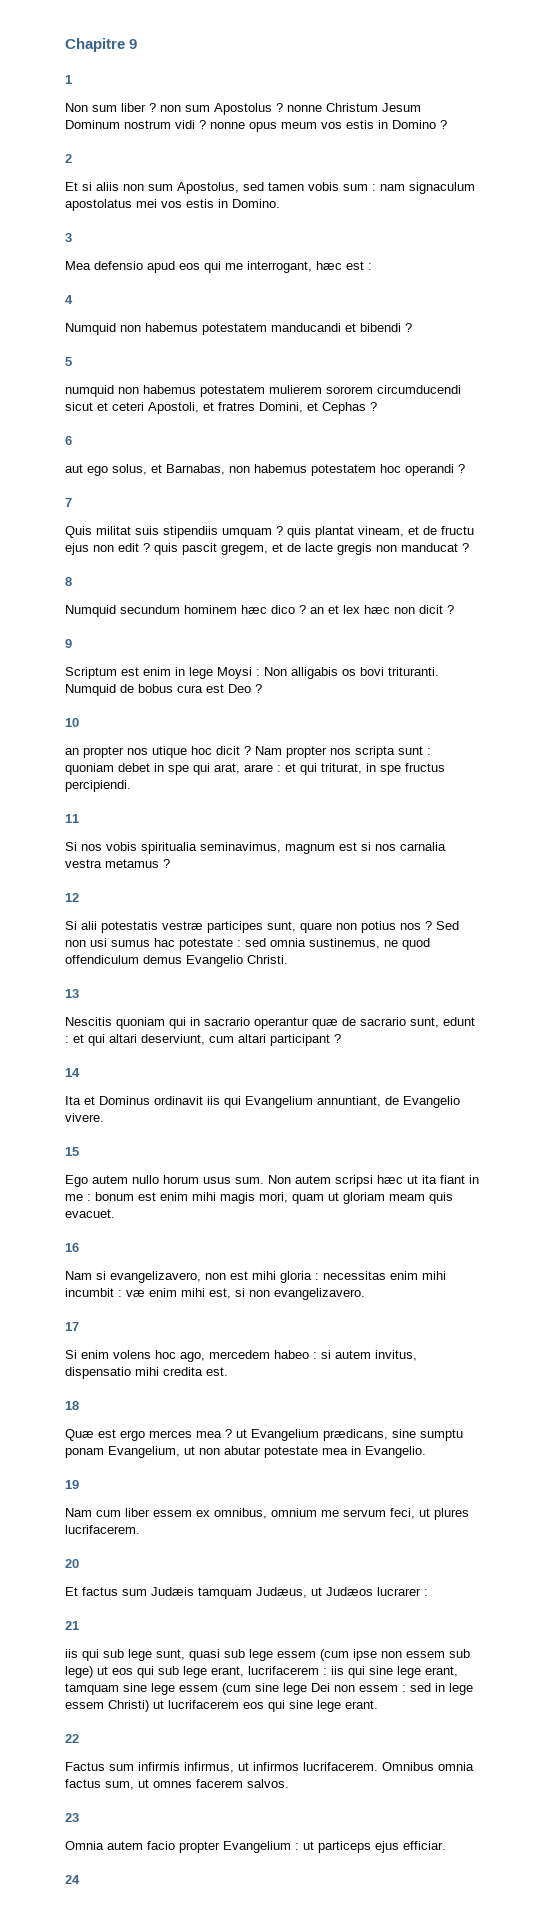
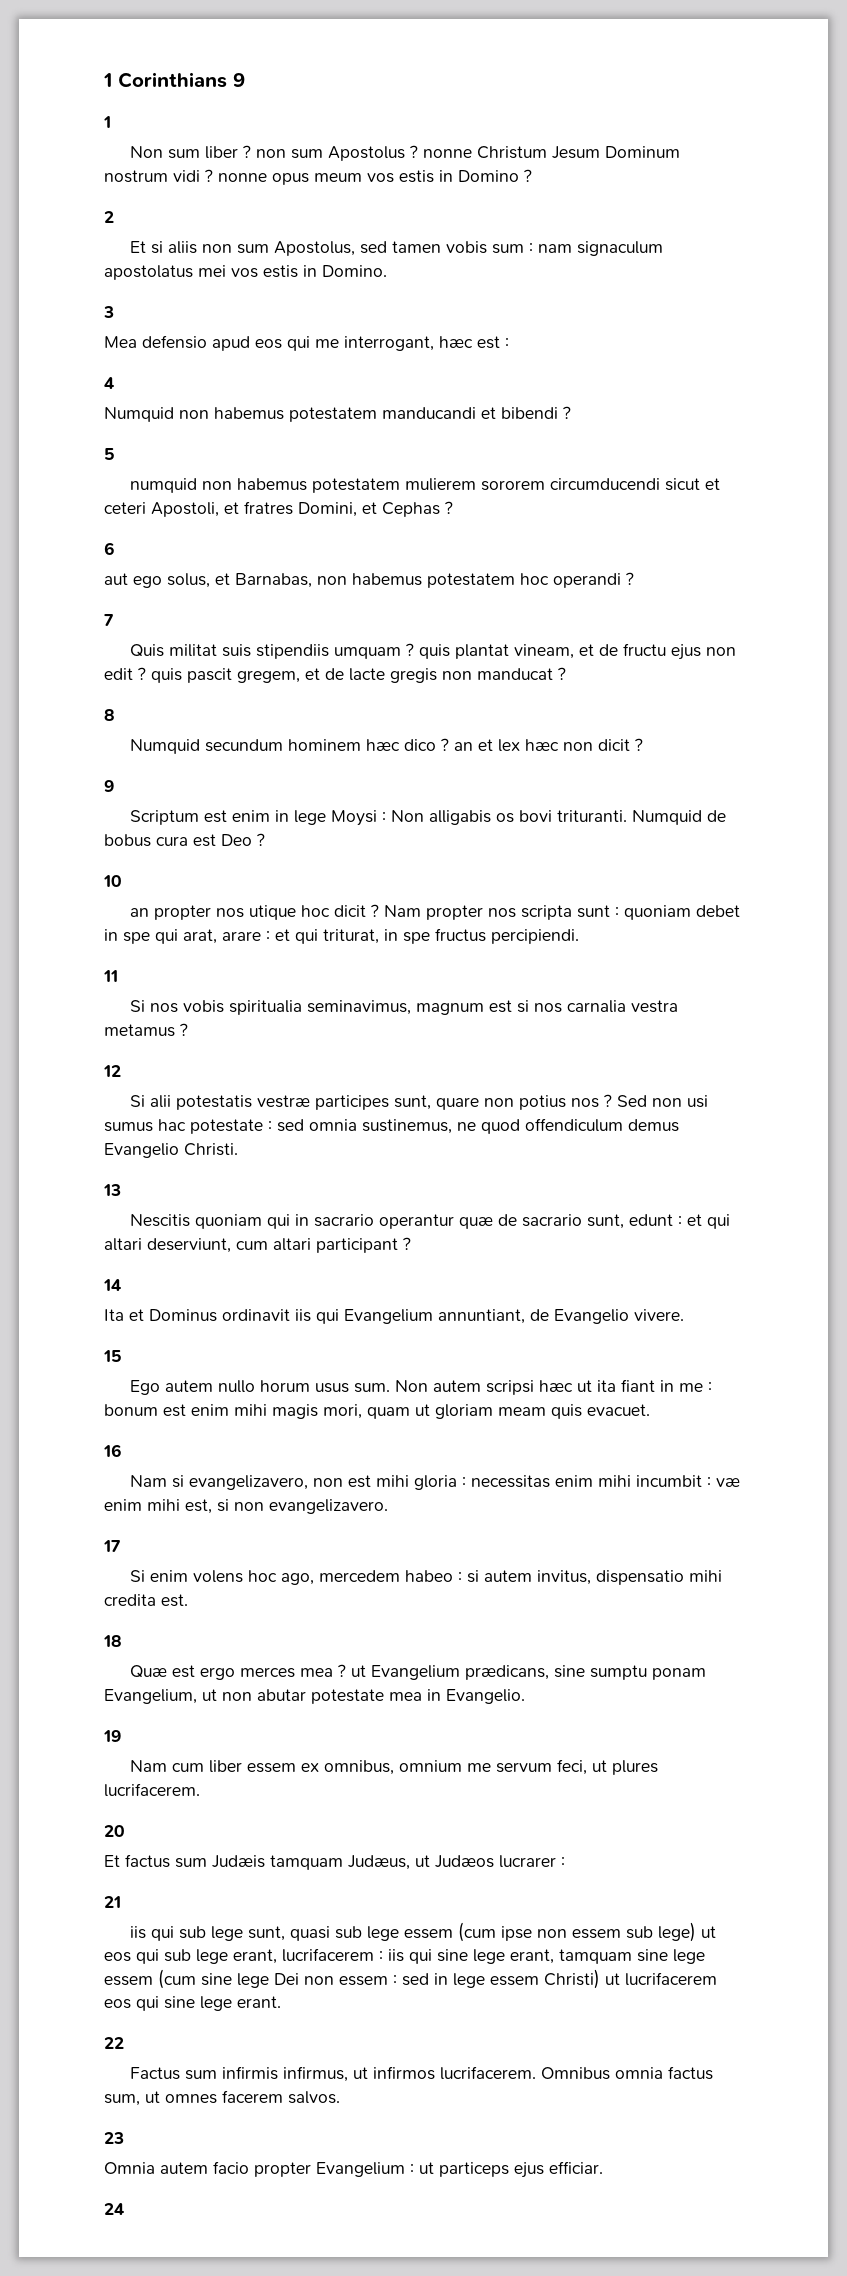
[65,38,125,52] Chapitre -> [103,72,227,88] 1 Corinthians

